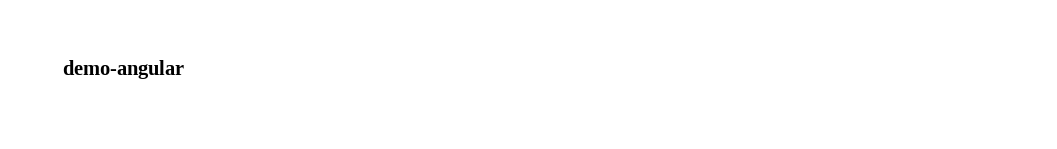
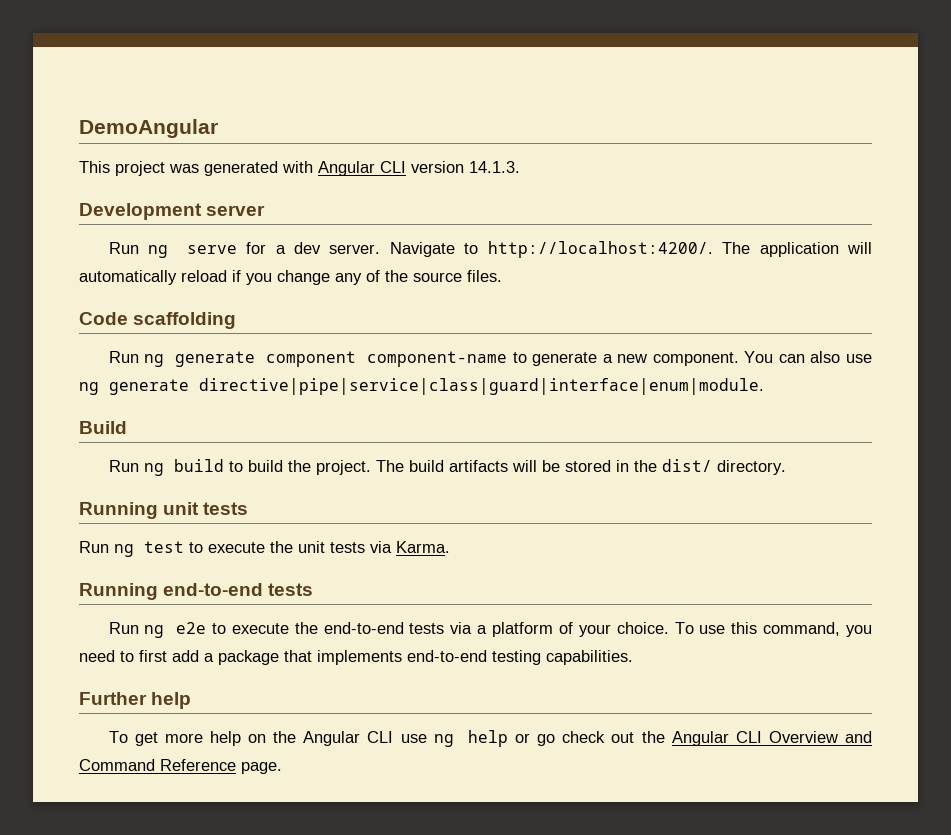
[63,60,184,79] demo-angular -> [79,119,218,138] [79,161,520,176] [79,203,266,220] [108,241,872,258] [79,270,502,285] [79,312,237,329] [108,351,872,367] [79,378,764,395] [79,421,127,434] [108,459,786,476] [79,502,249,519] [79,541,450,557] [79,583,314,600] [108,622,872,638] [79,650,633,665] [79,692,192,709] [108,730,873,747] [79,759,282,774] DemoAngular // This project was generated with Angular CLI version 14.1.3. // Development server // Run ng serve for a dev server. Navigate to http://localhost:4200/. The application will automatically reload if you change any of the source files. // Code scaffolding // Run ng generate component component-name to generate a new component. You can also use ng generate directive|pipe|service|class|guard|interface|enum|module. // Build // Run ng build to build the project. The build artifacts will be stored in the dist/ directory. // Running unit tests // Run ng test to execute the unit tests via Karma. // Running end-to-end tests // Run ng e2e to execute the end-to-end tests via a platform of your choice. To use this command, you need to first add a package that implements end-to-end testing capabilities. // Further help // To get more help on the Angular CLI use ng help or go check out the Angular CLI Overview and Command Reference page.

